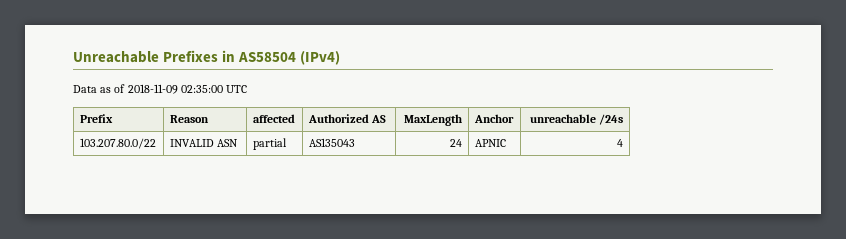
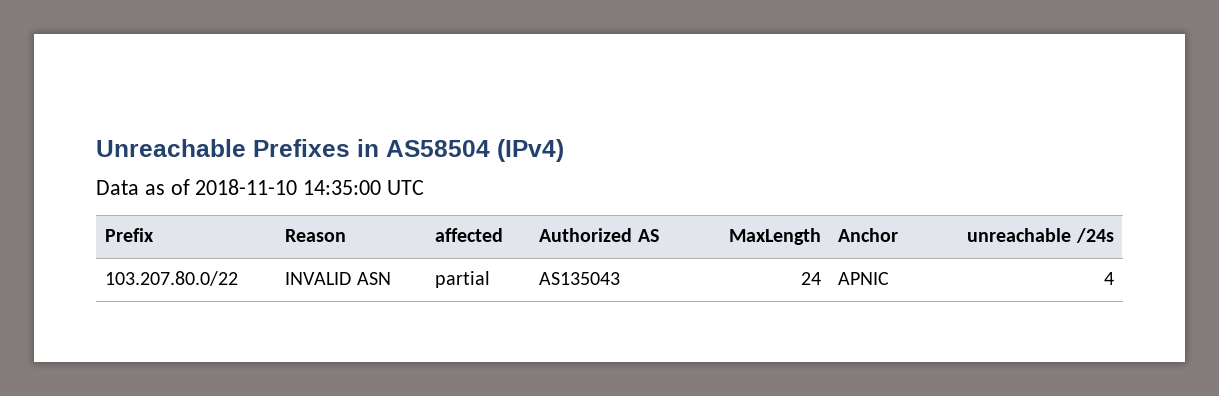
[127,84,223,94] 2018-11-09 02:35:00 -> [195,179,382,195] 2018-11-10 14:35:00

